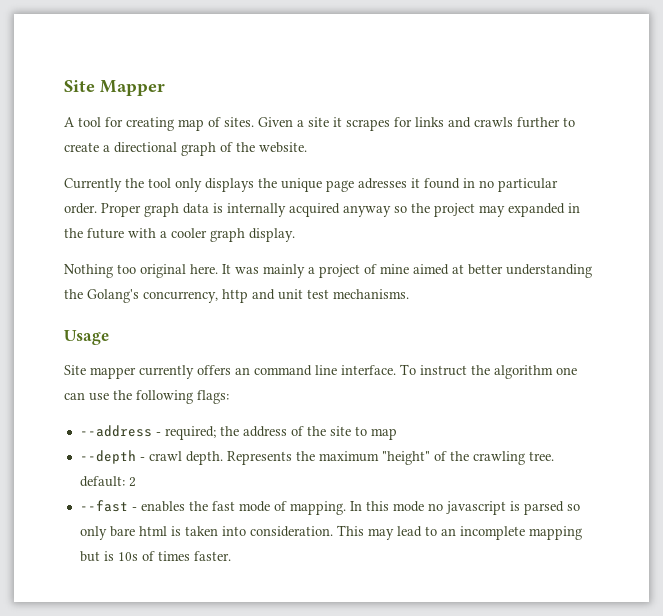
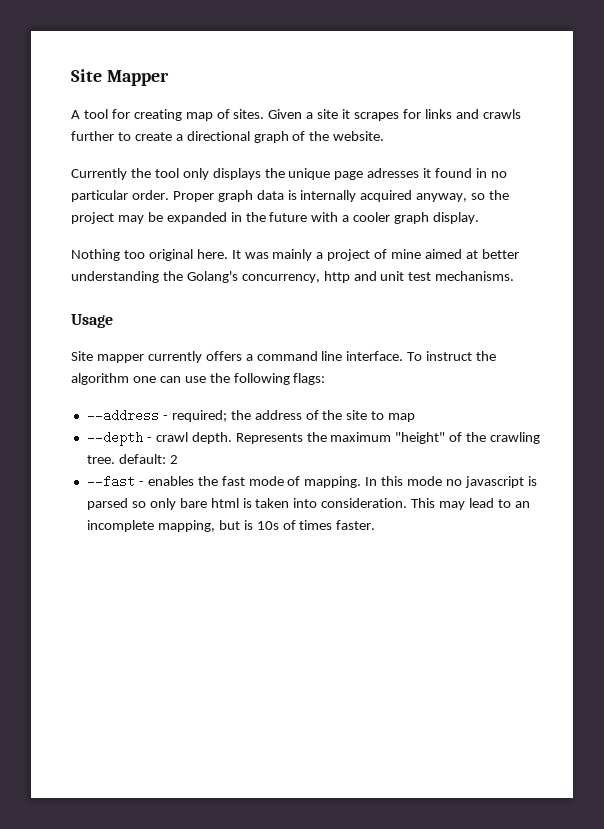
[343,205,391,217] anyway -> [416,193,468,202] anyway,
(505, 211) none -> [147,212,163,222] be
[235,367,250,375] an -> [245,354,253,361] a
[528,526,582,540] mapping -> [157,520,215,532] mapping,

